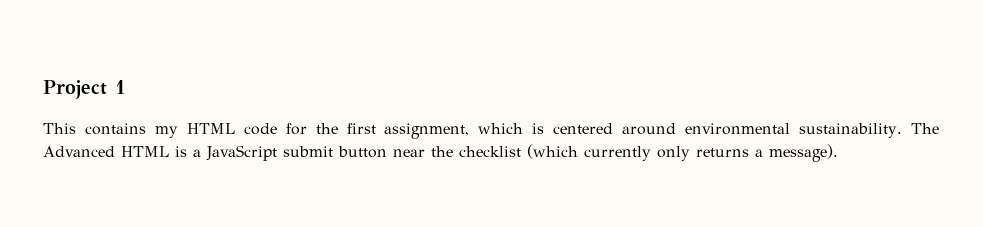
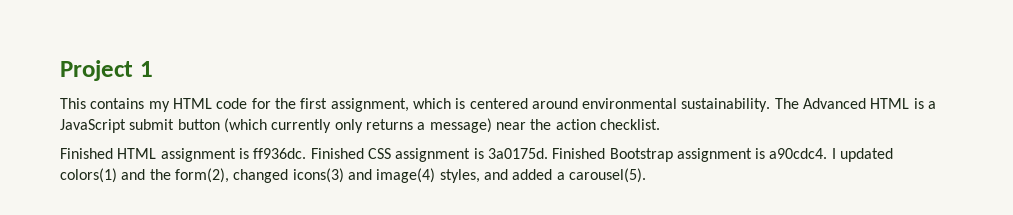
[393,146,521,157] near the checklist -> (220, 124) none
[769,144,838,162] message). -> [429,118,660,133] [60,148,894,162] [60,168,646,183] message) near the action checklist. // Finished HTML assignment is ff936dc. Finished CSS assignment is 3a0175d. Finished Bootstrap assignment is a90cdc4. I updated colors(1) and the form(2), changed icons(3) and image(4) styles, and added a carousel(5).

